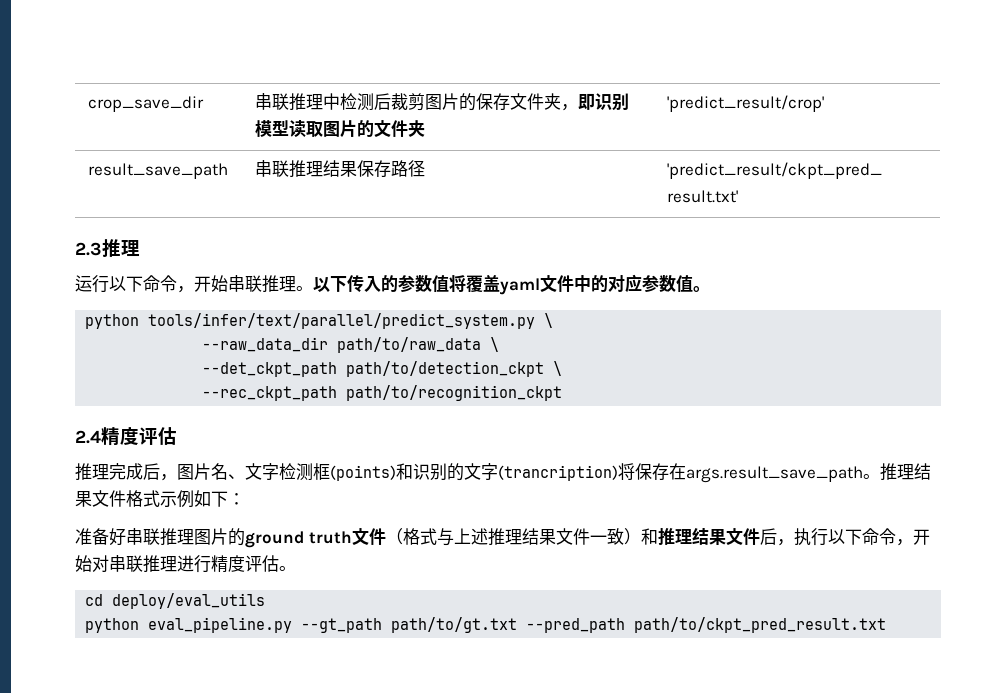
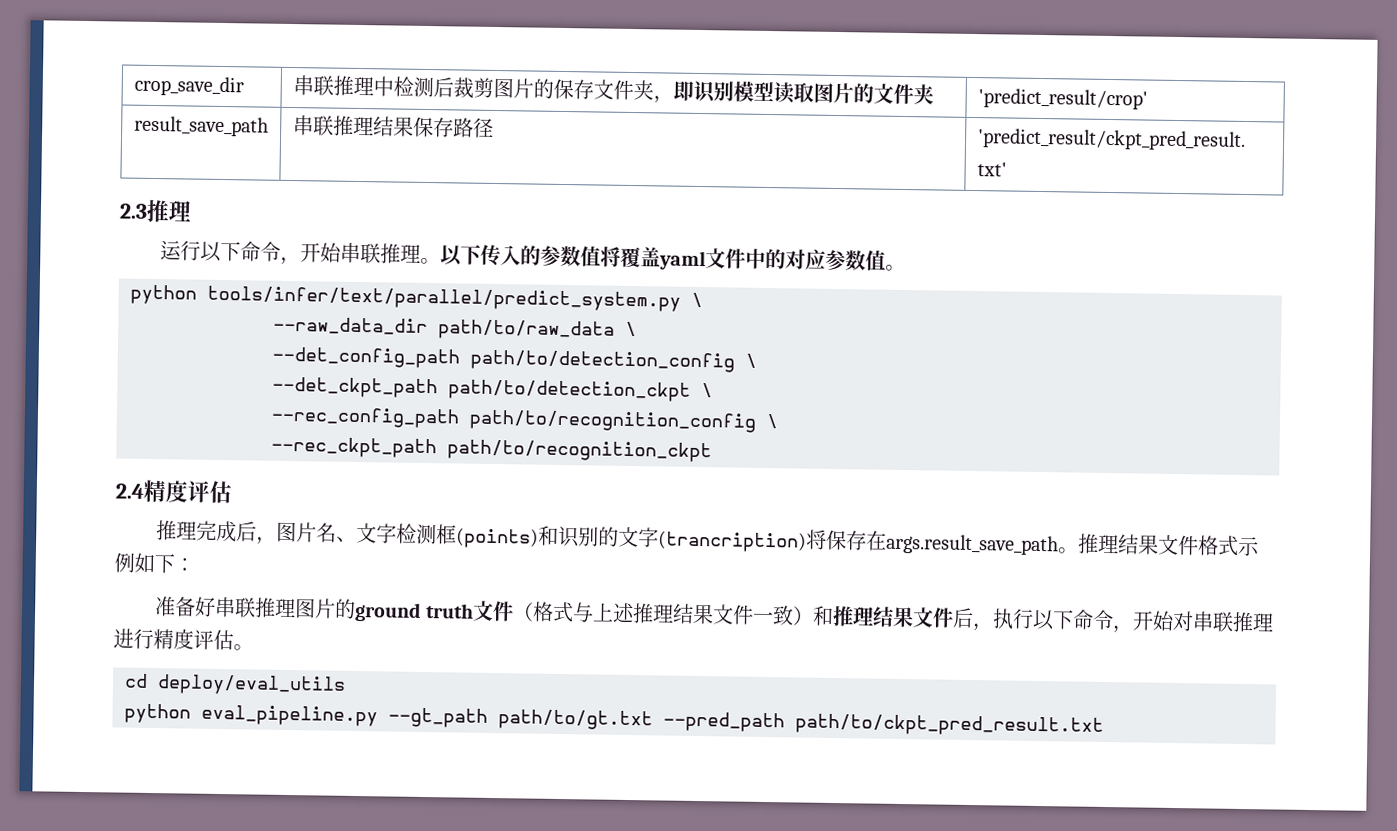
(500, 344) none -> [272,346,757,373] // --det_config_path path/to/detection_config \
(563, 368) none -> [271,406,779,433] // --rec_config_path path/to/recognition_config \

